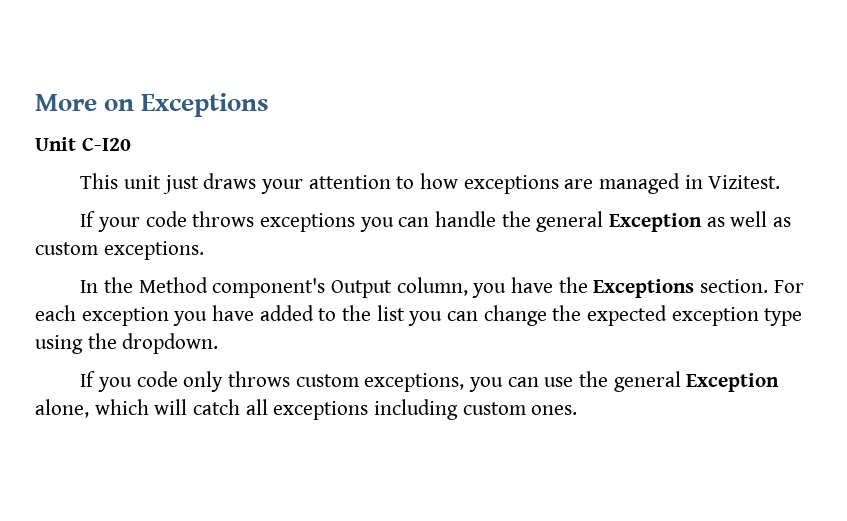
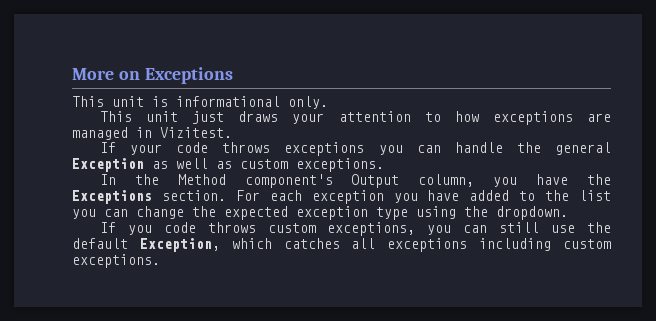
[35,137,131,151] Unit C-I20 -> [72,96,328,109] This unit is informational only.
[183,371,224,392] only -> (196, 227) none
(539, 382) none -> [499,222,540,233] still
[613,371,780,392] [35,399,241,418] general Exception alone, which will catch -> [72,238,340,252] default Exception, which catches
[531,405,578,415] ones. -> [72,254,160,268] exceptions.

